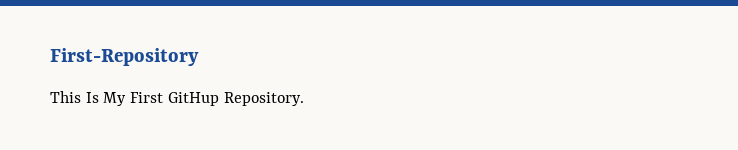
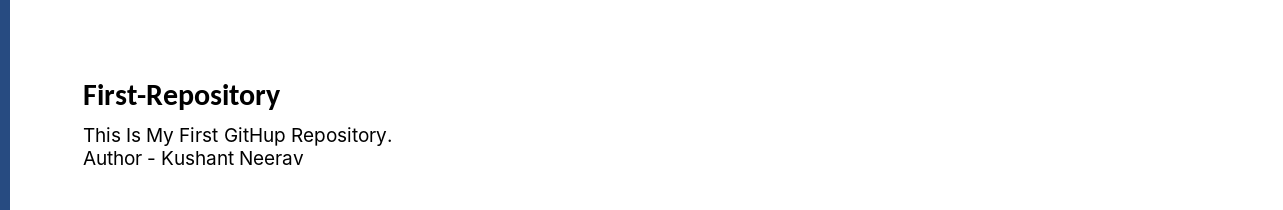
(304, 99) none -> [83,151,305,165] // Author - Kushant Neerav

